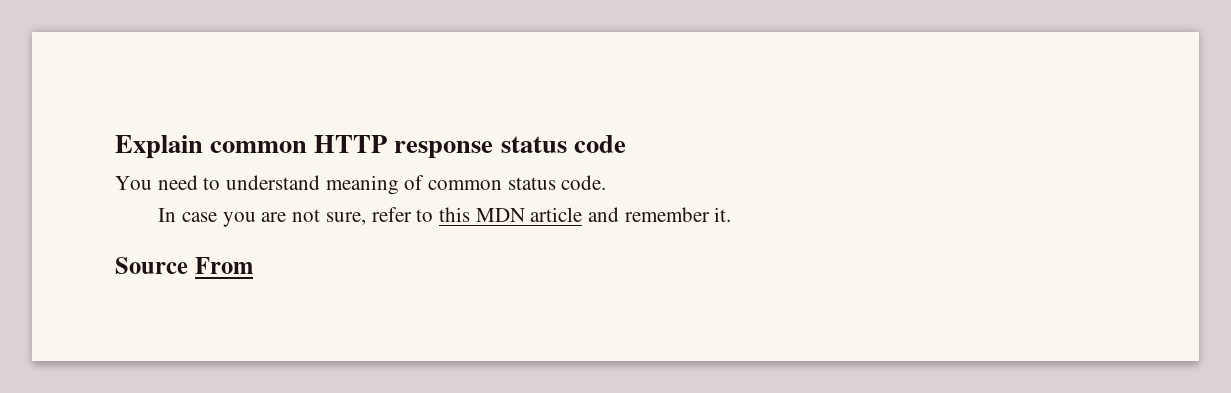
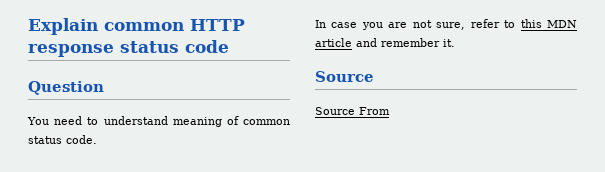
(626, 144) none -> [28,81,104,95] // Question
(188, 265) none -> [315,107,355,115] // Source

